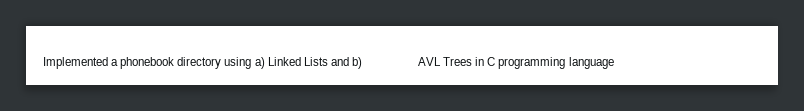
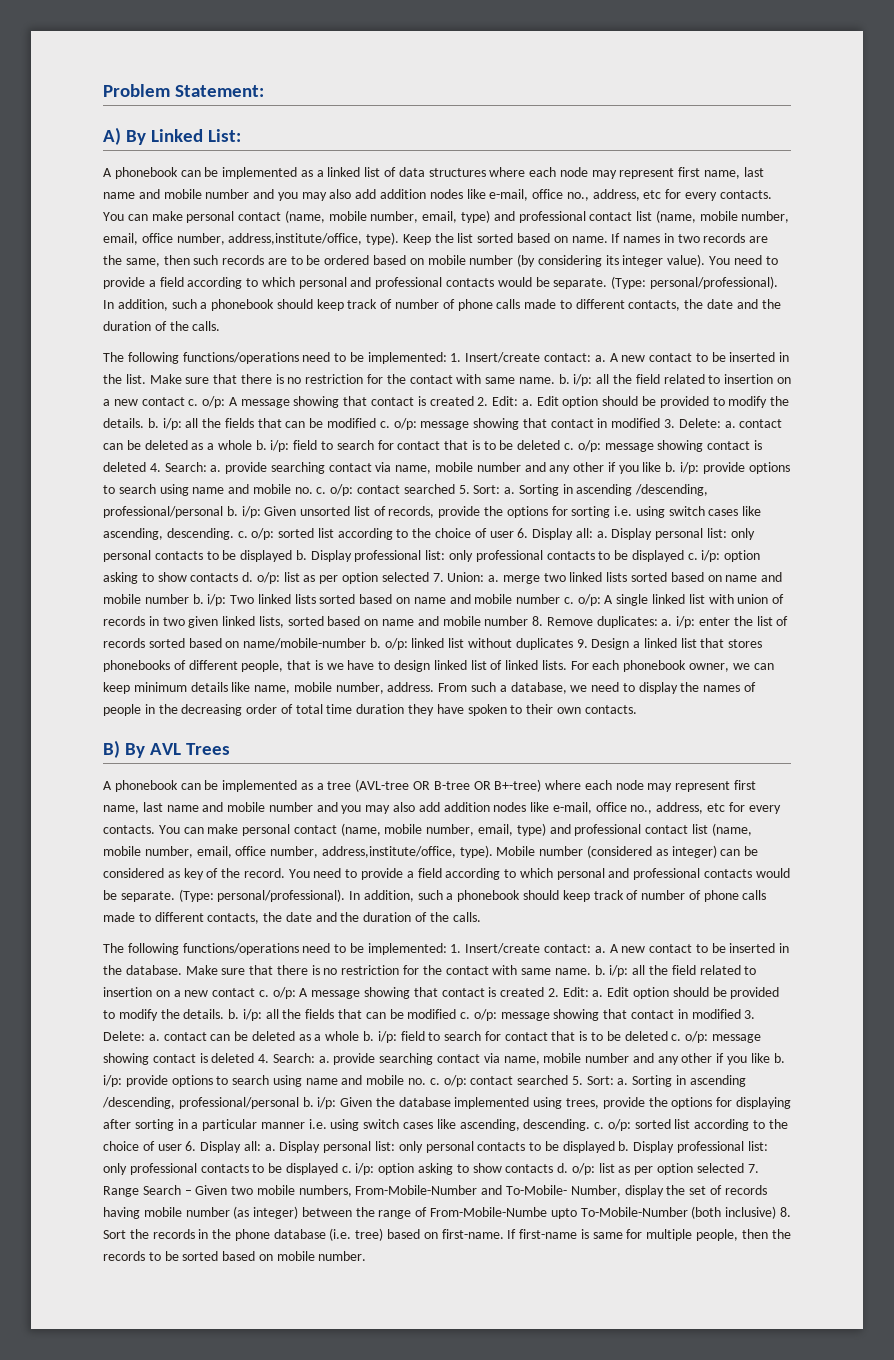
[43,57,614,69] Implemented a phonebook directory using a) Linked Lists and b) AVL Trees in C programming language -> [103,84,265,97] [103,127,242,145] [103,167,764,179] [103,189,772,201] [103,210,790,223] [103,232,769,245] [103,254,778,267] [103,276,778,289] [103,299,781,311] [103,321,221,331] [103,352,790,364] [103,374,791,386] [103,396,790,408] [103,418,783,430] [103,440,762,452] [103,462,790,474] [103,484,709,496] [103,506,762,518] [103,528,755,540] [103,550,761,562] [103,572,783,584] [103,594,785,606] [103,616,789,628] [103,638,763,650] [103,660,774,672] [103,682,757,694] [103,704,637,716] [103,740,231,758] [103,779,757,792] [103,802,781,814] [103,823,752,836] [103,845,759,858] [103,868,790,880] [103,889,767,902] [103,912,481,924] [103,943,790,955] [103,965,757,977] [103,987,780,999] [103,1009,756,1021] [103,1031,761,1043] [103,1053,785,1065] [103,1075,746,1087] [102,1097,791,1109] [103,1119,788,1131] [103,1141,768,1153] [103,1163,759,1175] [103,1185,767,1197] [103,1206,791,1219] [103,1228,791,1241] [103,1251,367,1261] Problem Statement: // A) By Linked List: // A phonebook can be implemented as a linked list of data structures where each node may represent first name, last name and mobile number and you may also add addition nodes like e-mail, office no., address, etc for every contacts. You can make personal contact (name, mobile number, email, type) and professional contact list (name, mobile number, email, office number, address,institute/office, type). Keep the list sorted based on name. If names in two records are the same, then such records are to be ordered based on mobile number (by considering its integer value). You need to provide a field according to which personal and professional contacts would be separate. (Type: personal/professional). In addition, such a phonebook should keep track of number of phone calls made to different contacts, the date and the duration of the calls. // The following functions/operations need to be implemented: 1. Insert/create contact: a. A new contact to be inserted in the list. Make sure that there is no restriction for the contact with same name. b. i/p: all the field related to insertion on a new contact c. o/p: A message showing that contact is created 2. Edit: a. Edit option should be provided to modify the details. b. i/p: all the fields that can be modified c. o/p: message showing that contact in modified 3. Delete: a. contact can be deleted as a whole b. i/p: field to search for contact that is to be deleted c. o/p: message showing contact is deleted 4. Search: a. provide searching contact via name, mobile number and any other if you like b. i/p: provide options to search using name and mobile no. c. o/p: contact searched 5. Sort: a. Sorting in ascending /descending, professional/personal b. i/p: Given unsorted list of records, provide the options for sorting i.e. using switch cases like ascending, descending. c. o/p: sorted list according to the choice of user 6. Display all: a. Display personal list: only personal contacts to be displayed b. Display professional list: only professional contacts to be displayed c. i/p: option asking to show contacts d. o/p: list as per option selected 7. Union: a. merge two linked lists sorted based on name and mobile number b. i/p: Two linked lists sorted based on name and mobile number c. o/p: A single linked list with union of records in two given linked lists, sorted based on name and mobile number 8. Remove duplicates: a. i/p: enter the list of records sorted based on name/mobile-number b. o/p: linked list without duplicates 9. Design a linked list that stores phonebooks of different people, that is we have to design linked list of linked lists. For each phonebook owner, we can keep minimum details like name, mobile number, address. From such a database, we need to display the names of people in the decreasing order of total time duration they have spoken to their own contacts. // B) By AVL Trees // A phonebook can be implemented as a tree (AVL-tree OR B-tree OR B+-tree) where each node may represent first name, last name and mobile number and you may also add addition nodes like e-mail, office no., address, etc for every contacts. You can make personal contact (name, mobile number, email, type) and professional contact list (name, mobile number, email, office number, address,institute/office, type). Mobile number (considered as integer) can be considered as key of the record. You need to provide a field according to which personal and professional contacts would be separate. (Type: personal/professional). In addition, such a phonebook should keep track of number of phone calls made to different contacts, the date and the duration of the calls. // The following functions/operations need to be implemented: 1. Insert/create contact: a. A new contact to be inserted in the database. Make sure that there is no restriction for the contact with same name. b. i/p: all the field related to insertion on a new contact c. o/p: A message showing that contact is created 2. Edit: a. Edit option should be provided to modify the details. b. i/p: all the fields that can be modified c. o/p: message showing that contact in modified 3. Delete: a. contact can be deleted as a whole b. i/p: field to search for contact that is to be deleted c. o/p: message showing contact is deleted 4. Search: a. provide searching contact via name, mobile number and any other if you like b. i/p: provide options to search using name and mobile no. c. o/p: contact searched 5. Sort: a. Sorting in ascending /descending, professional/personal b. i/p: Given the database implemented using trees, provide the options for displaying after sorting in a particular manner i.e. using switch cases like ascending, descending. c. o/p: sorted list according to the choice of user 6. Display all: a. Display personal list: only personal contacts to be displayed b. Display professional list: only professional contacts to be displayed c. i/p: option asking to show contacts d. o/p: list as per option selected 7. Range Search – Given two mobile numbers, From-Mobile-Number and To-Mobile- Number, display the set of records having mobile number (as integer) between the range of From-Mobile-Numbe upto To-Mobile-Number (both inclusive) 8. Sort the records in the phone database (i.e. tree) based on first-name. If first-name is same for multiple people, then the records to be sorted based on mobile number.

